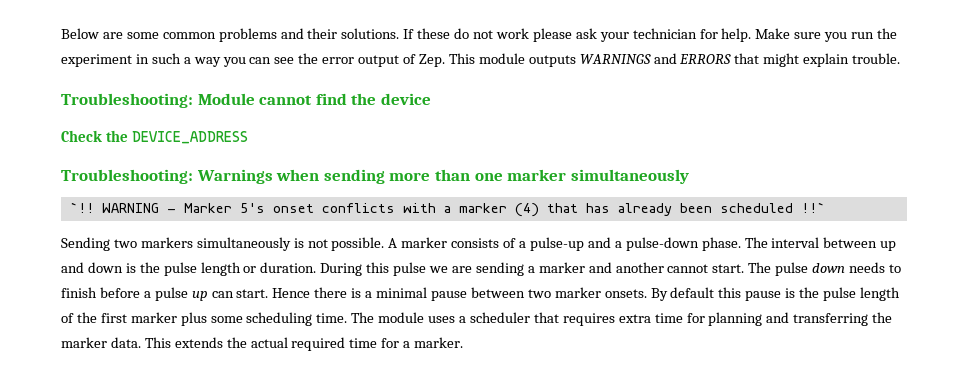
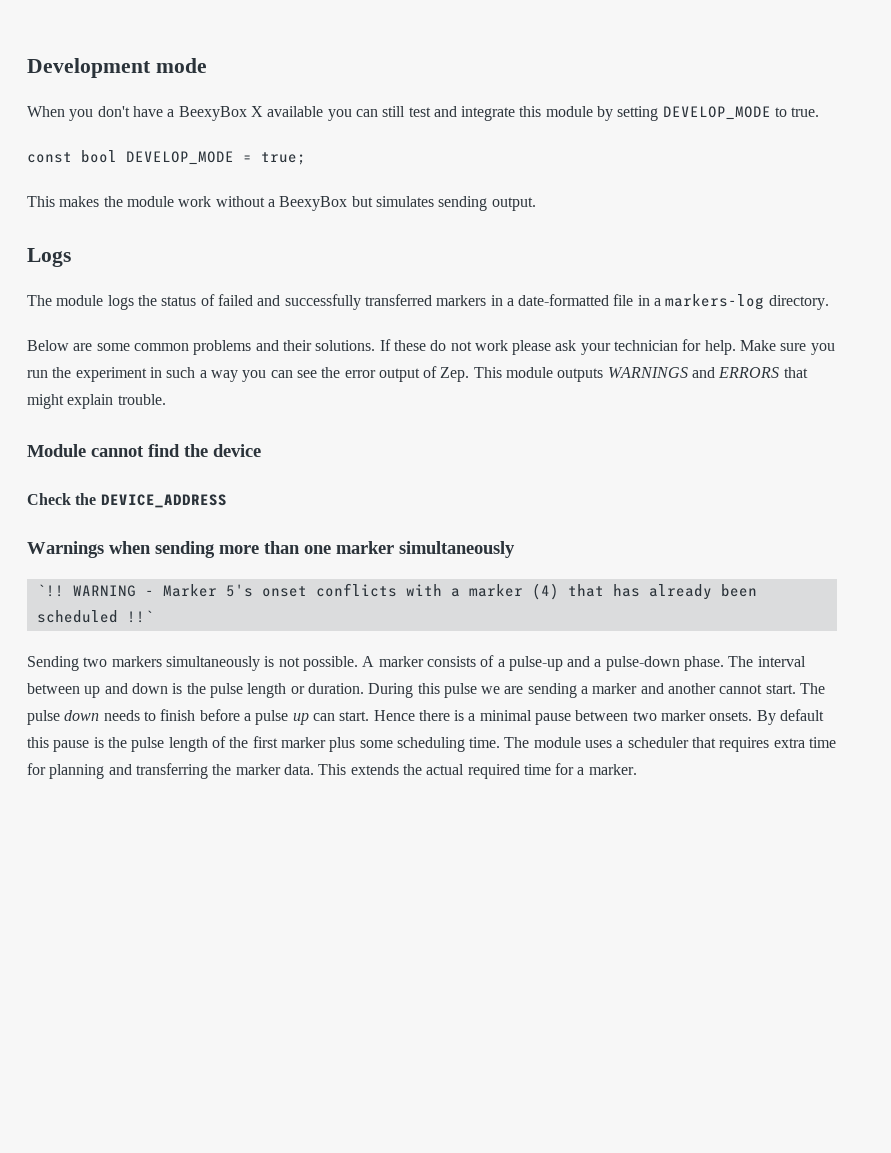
(61, 33) none -> [27,58,207,78] [27,106,820,121] [27,150,306,165] [27,196,536,211] [27,248,71,267] [27,294,829,310] Development mode // When you don't have a BeexyBox X available you can still test and integrate this module by setting DEVELOP_MODE to true. // const bool DEVELOP_MODE = true; // This makes the module work without a BeexyBox but simulates sending output. // Logs // The module logs the status of failed and successfully transferred markers in a date-formatted file in a markers-log directory. //
[61,93,193,108] Troubleshooting: -> (166, 399) none
[61,169,193,184] Troubleshooting: -> (227, 501) none

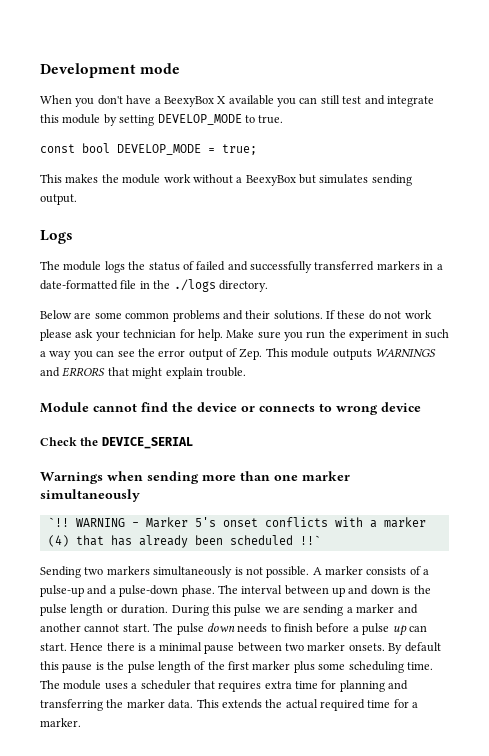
[654,294,765,310] a markers-log -> [153,279,216,292] the ./logs
(261, 450) none -> [241,402,421,415] or connects to wrong device
[100,494,227,508] DEVICE_ADDRESS -> [101,437,193,449] DEVICE_SERIAL

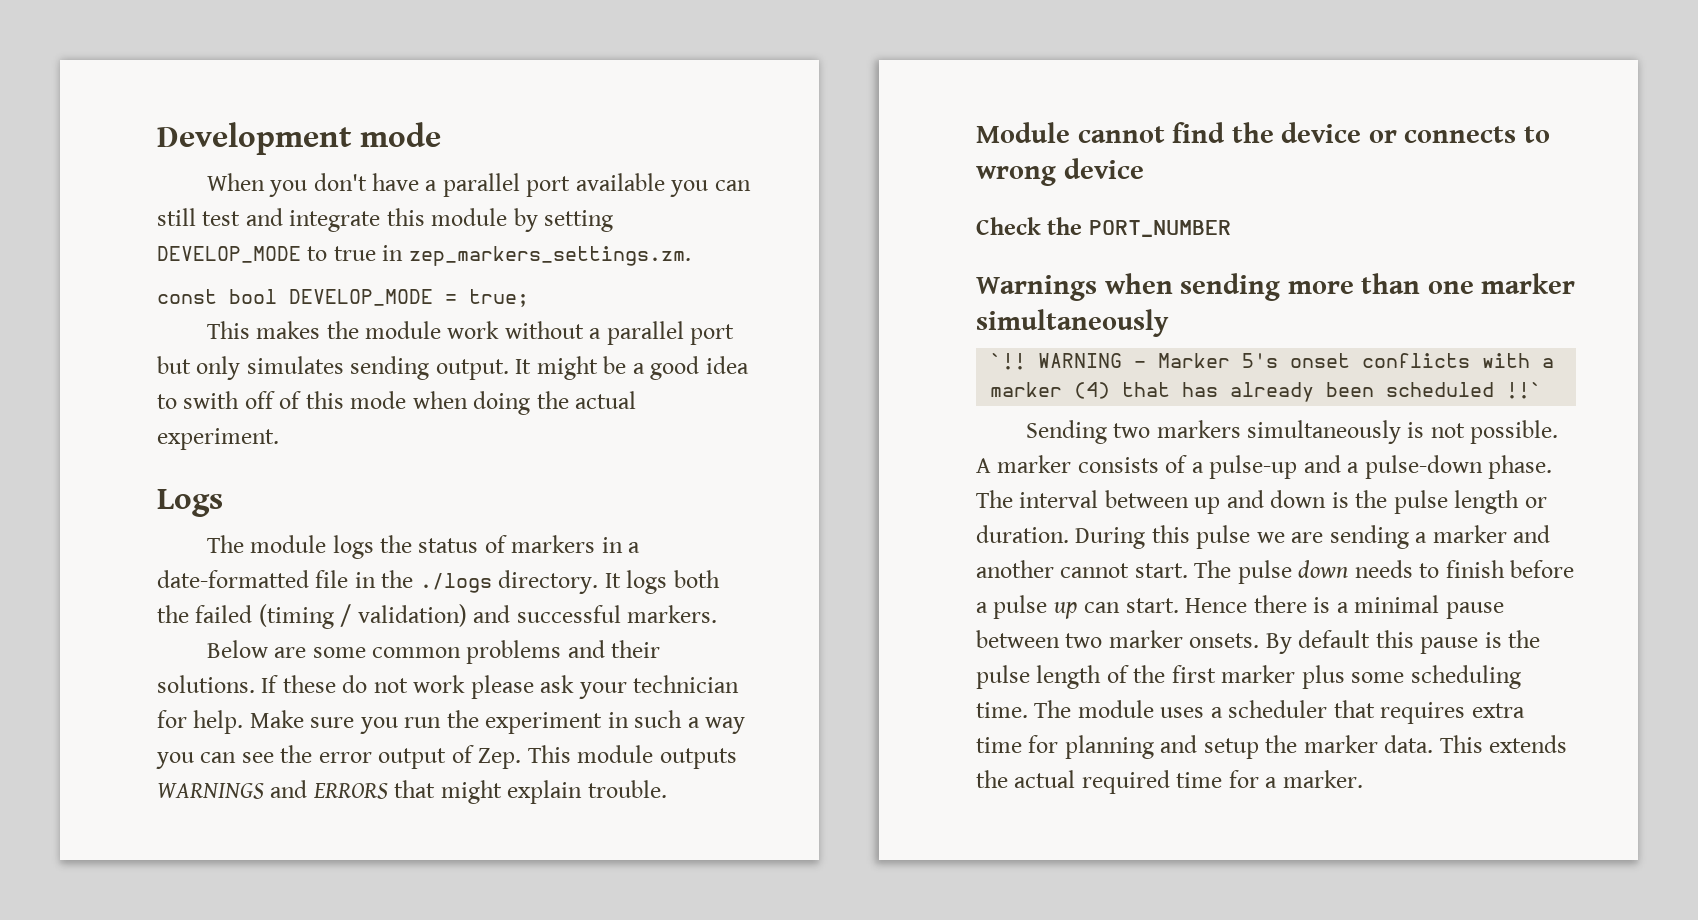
[163,96,227,107] BeexyBox X -> [442,173,571,197] parallel port
[258,115,284,124] true. -> [333,245,691,266] true in zep_markers_settings.zm.
[245,174,316,186] BeexyBox but -> [606,321,735,345] [157,356,241,380] parallel port but only
(77, 199) none -> [515,356,749,380] [157,391,637,415] [157,428,279,450] It might be a good idea to swith off of this mode when doing the actual experiment.
[196,261,375,273] failed and successfully transferred -> (507, 544) none
(268, 286) none -> [604,570,720,594] [157,604,718,629] It logs both the failed (timing / validation) and successful markers.
[101,437,193,449] DEVICE_SERIAL -> [1088,220,1231,237] PORT_NUMBER
[40,699,103,711] transferring -> [1203,738,1259,759] setup

